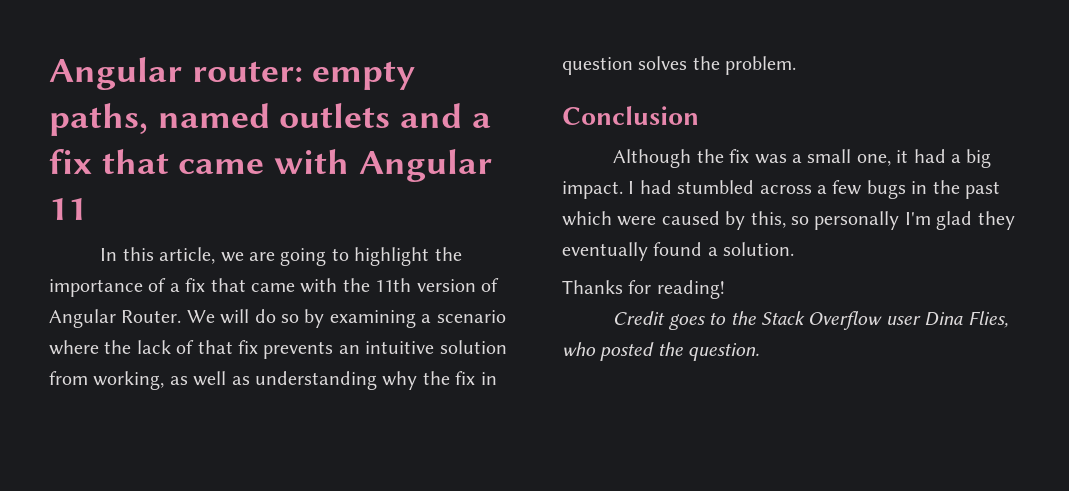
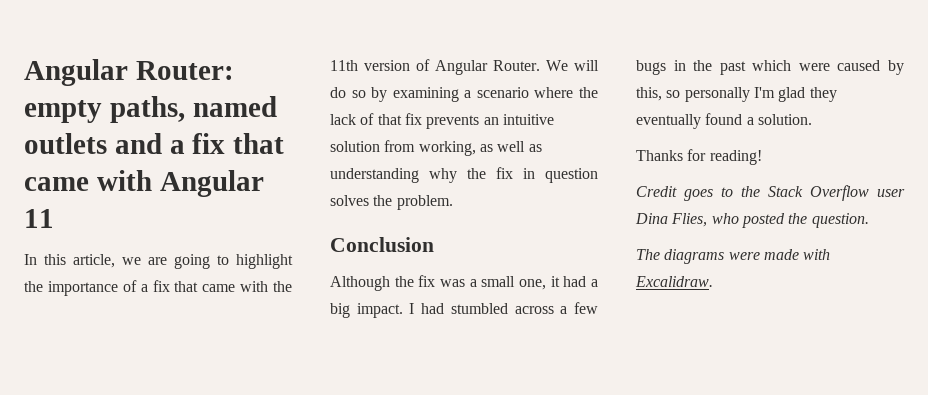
[49,57,303,90] Angular router: -> [24,59,234,86] Angular Router:
(760, 352) none -> [636,249,831,264] [635,276,713,287] // The diagrams were made with Excalidraw.

